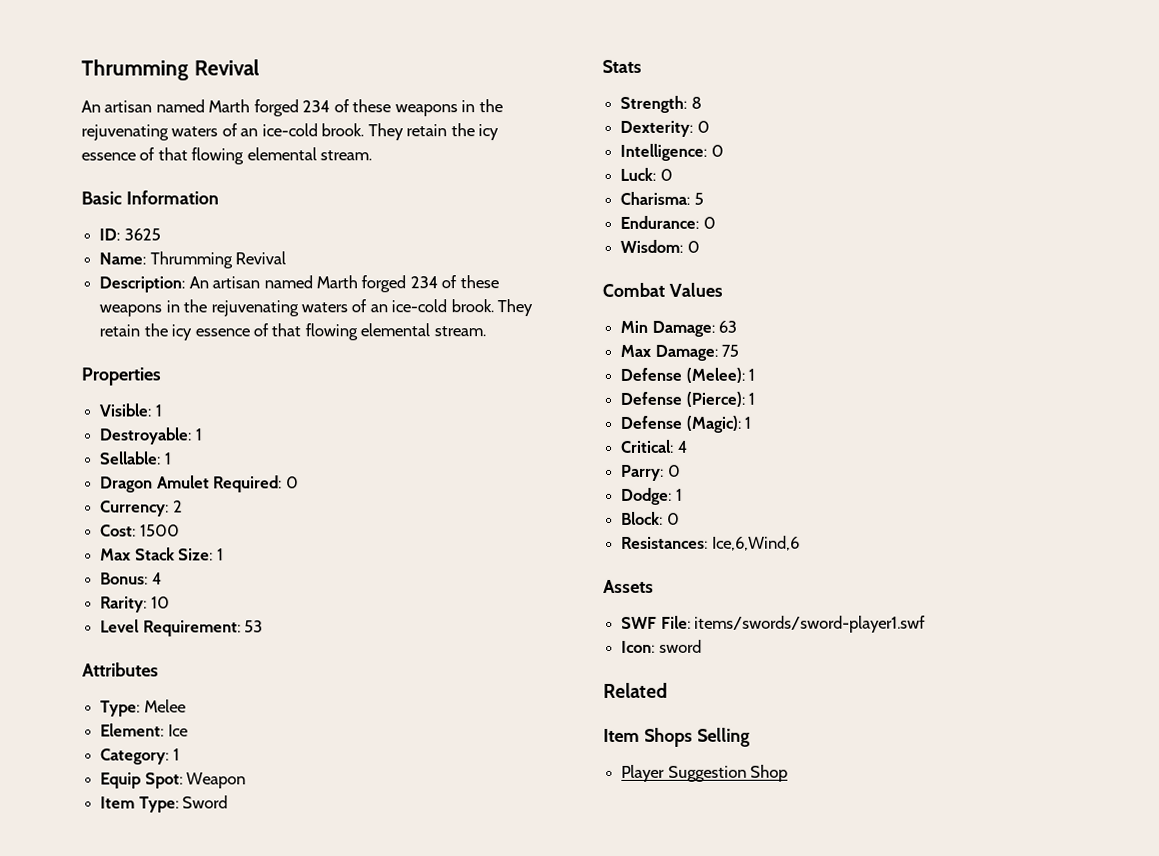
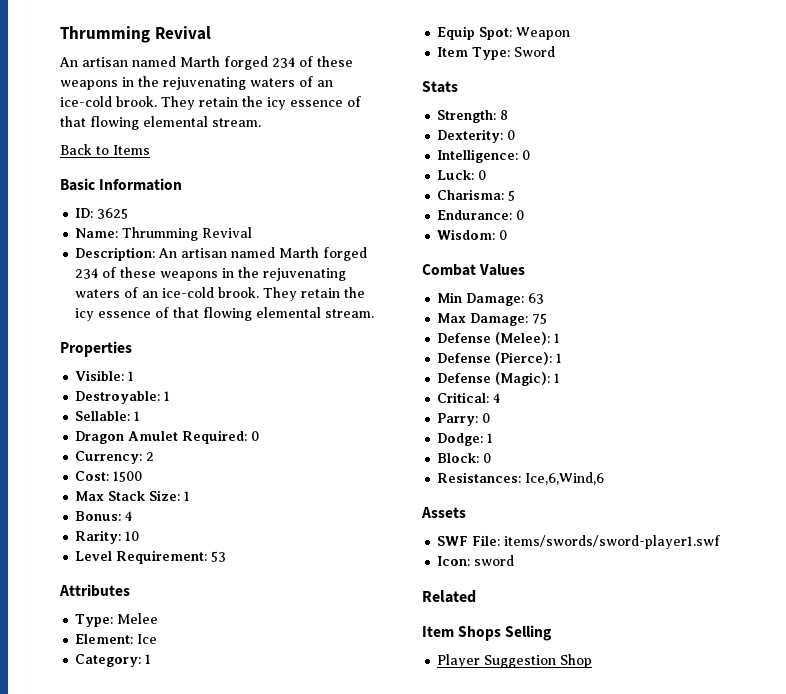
(373, 155) none -> [60,144,150,155] // Back to Items

